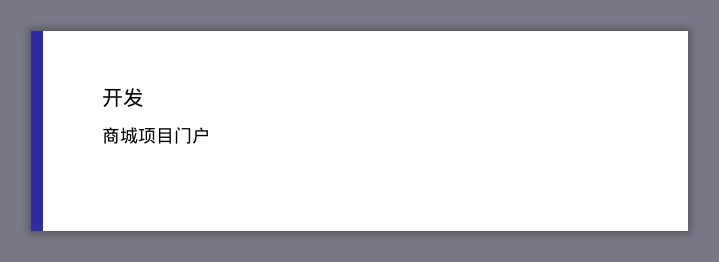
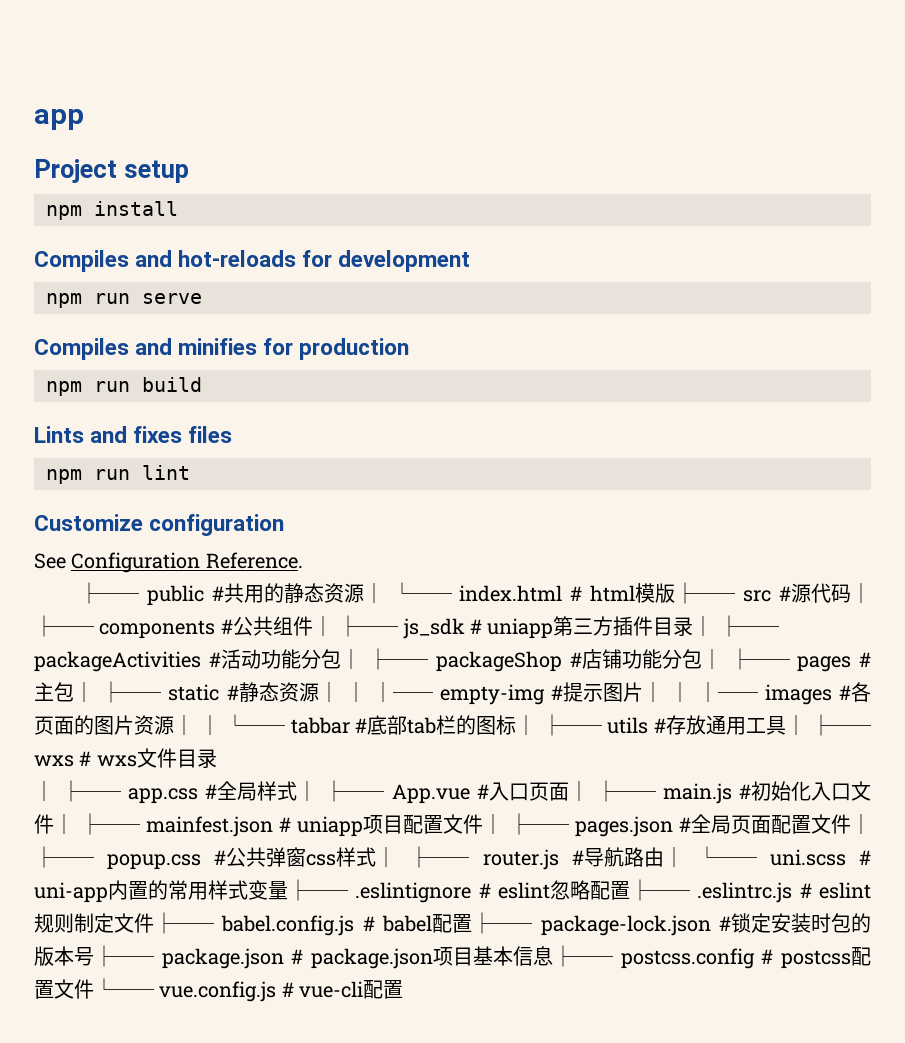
[102,88,144,108] [102,127,210,144] 开发 // 商城项目门户 -> [34,109,84,130] [34,159,189,183] [46,201,178,220] [34,250,471,272] [46,293,202,308] [34,338,410,360] [46,377,202,396] [34,426,233,443] [46,465,190,484] [34,514,285,536] [34,552,303,573] [78,582,871,606] [34,615,779,639] [34,648,871,672] [34,681,871,705] [34,714,871,736] [34,748,217,768] [34,780,871,804] [34,813,871,837] [34,846,871,870] [34,879,872,903] [34,912,871,936] [34,945,871,969] [34,978,404,1002] app // Project setup // npm install // Compiles and hot-reloads for development // npm run serve // Compiles and minifies for production // npm run build // Lints and fixes files // npm run lint // Customize configuration // See Configuration Reference. // ├── public #共用的静态资源│ └── index.html # html模版├── src #源代码│ ├── components #公共组件│ ├── js_sdk # uniapp第三方插件目录│ ├── packageActivities #活动功能分包│ ├── packageShop #店铺功能分包│ ├── pages #主包│ ├── static #静态资源│ │ │── empty-img #提示图片│ │ │── images #各页面的图片资源│ │ └── tabbar #底部tab栏的图标│ ├── utils #存放通用工具│ ├── wxs # wxs文件目录 // │ ├── app.css #全局样式│ ├── App.vue #入口页面│ ├── main.js #初始化入口文件│ ├── mainfest.json # uniapp项目配置文件│ ├── pages.json #全局页面配置文件│ ├── popup.css #公共弹窗css样式│ ├── router.js #导航路由│ └── uni.scss # uni-app内置的常用样式变量├── .eslintignore # eslint忽略配置├── .eslintrc.js # eslint规则制定文件├── babel.config.js # babel配置├── package-lock.json #锁定安装时包的版本号├── package.json # package.json项目基本信息├── postcss.config # postcss配置文件└── vue.config.js # vue-cli配置

